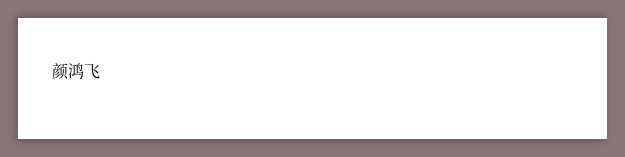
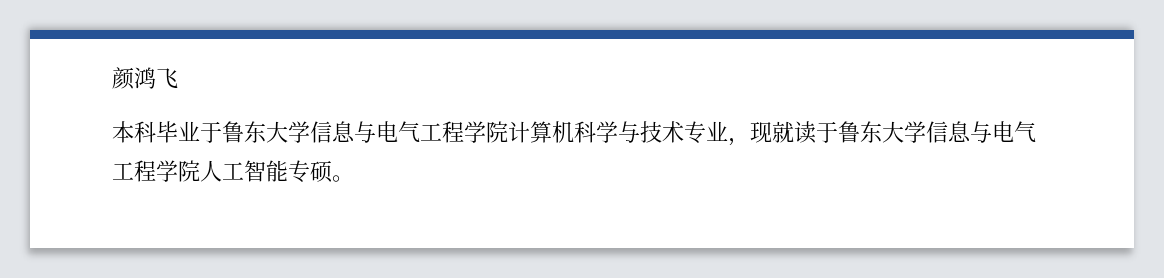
(100, 71) none -> [112,121,1036,146] [112,160,354,183] // 本科毕业于鲁东大学信息与电气工程学院计算机科学与技术专业，现就读于鲁东大学信息与电气工程学院人工智能专硕。

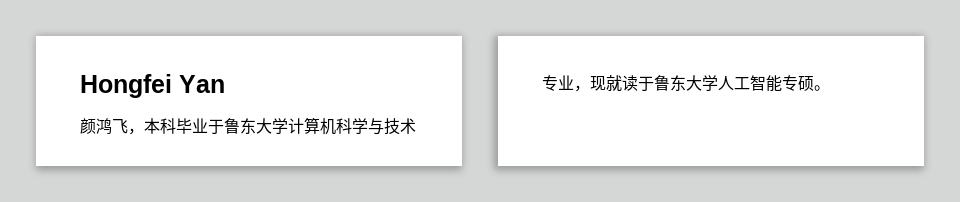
(112, 78) none -> [80,74,225,98] Hongfei Yan //
(178, 78) // -> [128,128,144,135] ，
[310,121,508,143] 信息与电气工程学院 -> (288, 126) none
[926,121,1036,143] [112,160,200,182] 信息与电气工程学院 -> (718, 83) none

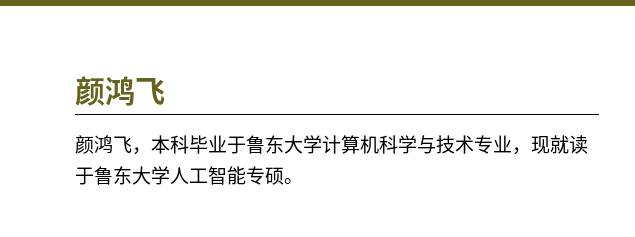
[80,74,225,98] Hongfei Yan -> [75,76,165,106] 颜鸿飞

